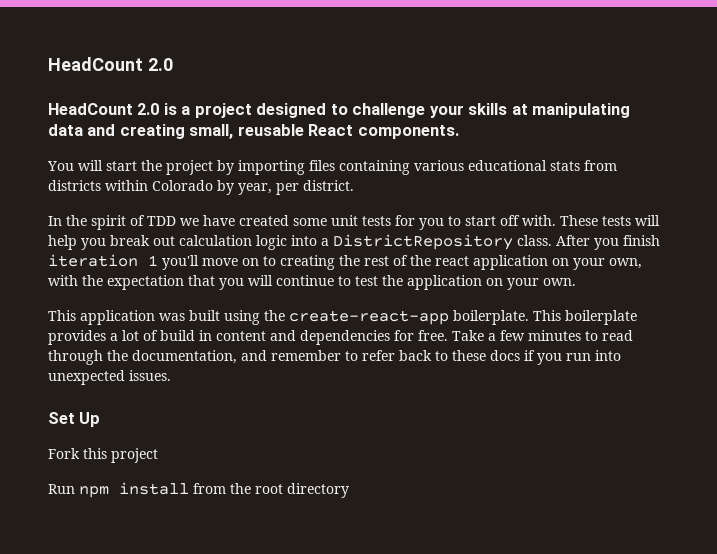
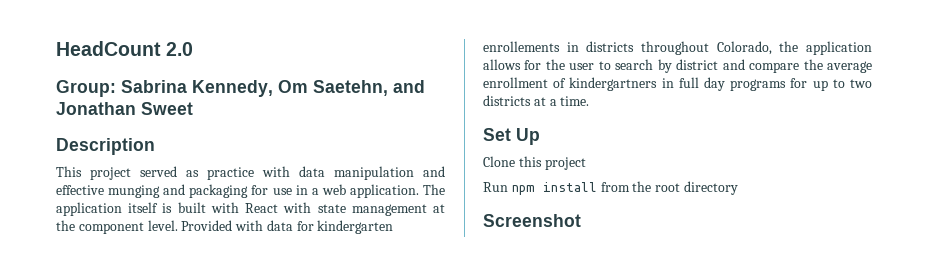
[48,103,631,118] [48,124,459,139] [47,160,617,175] [48,180,354,195] [48,215,660,230] [48,234,660,250] [48,254,642,270] [48,275,576,290] [48,310,637,325] [48,330,633,345] [48,350,621,365] [48,370,171,385] HeadCount 2.0 is a project designed to challenge your skills at manipulating data and creating small, reusable React components. // You will start the project by importing files containing various educational stats from districts within Colorado by year, per district. // In the spirit of TDD we have created some unit tests for you to start off with. These tests will help you break out calculation logic into a DistrictRepository class. After you finish iteration 1 you'll move on to creating the rest of the react application on your own, with the expectation that you will continue to test the application on your own. // This application was built using the create-react-app boilerplate. This boilerplate provides a lot of build in content and dependencies for free. Take a few minutes to read through the documentation, and remember to refer back to these docs if you run into unexpected issues. -> [56,80,425,97] [56,102,193,115] [56,138,155,155] [56,166,445,180] [56,184,445,198] [56,202,446,216] [56,220,394,234] [483,41,872,55] [483,59,872,73] [483,77,872,91] [483,95,590,106] Group: Sabrina Kennedy, Om Saetehn, and Jonathan Sweet // Description // This project served as practice with data manipulation and effective munging and packaging for use in a web application. The application itself is built with React with state management at the component level. Provided with data for kindergarten enrollements in districts throughout Colorado, the application allows for the user to search by district and compare the average enrollment of kindergartners in full day programs for up to two districts at a time.
[48,448,80,459] Fork -> [483,156,515,167] Clone
(349, 490) none -> [483,214,581,227] // Screenshot

